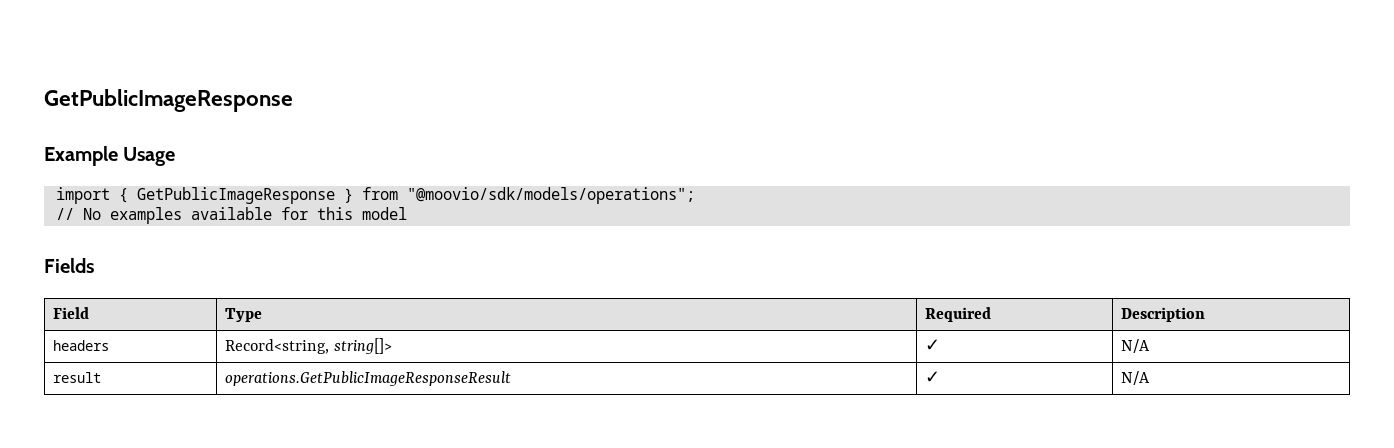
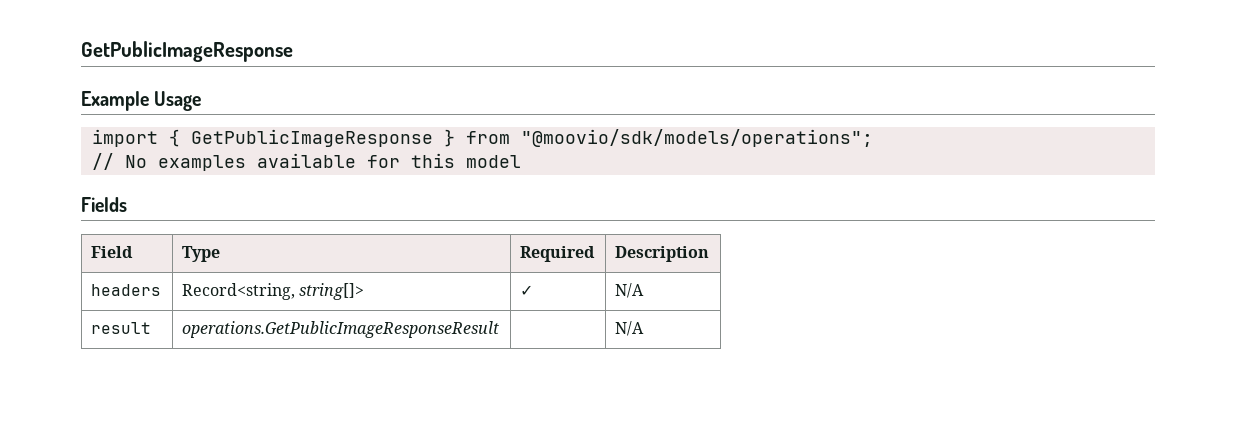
[925,371,941,383] ✓ -> (500, 329) none

